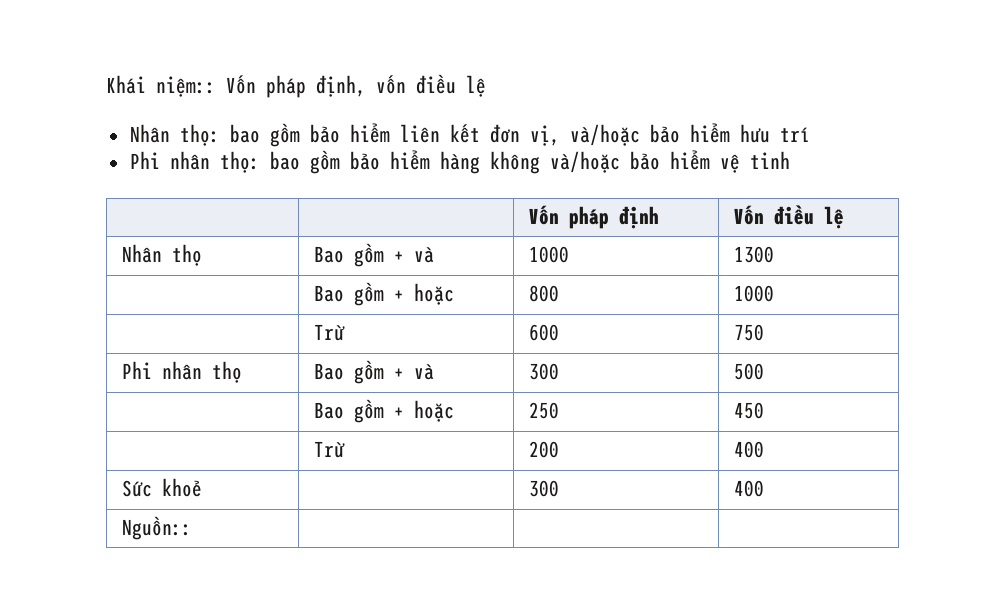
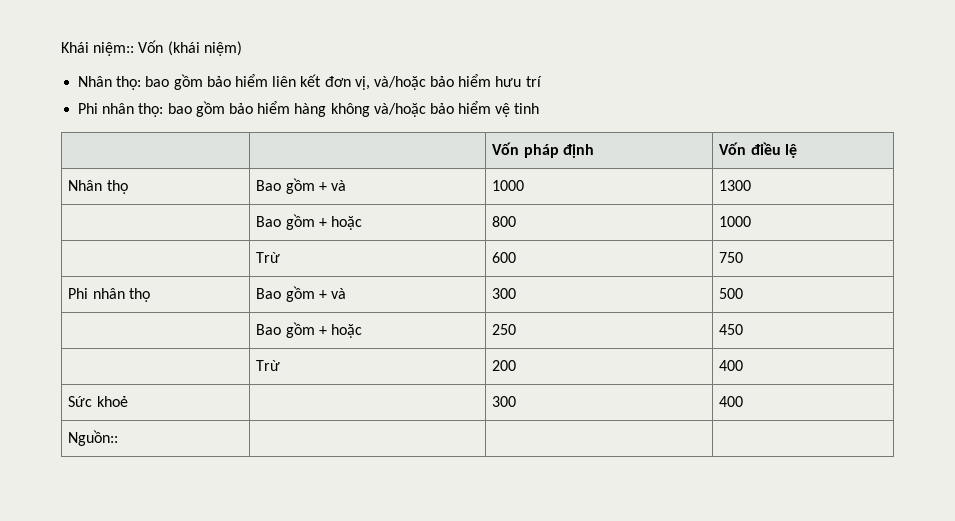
[266,74,486,98] pháp định, vốn điều lệ -> [167,41,242,56] (khái niệm)

